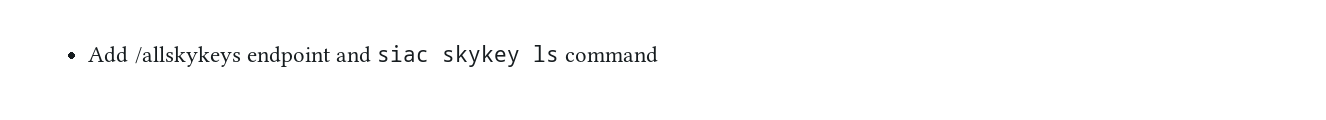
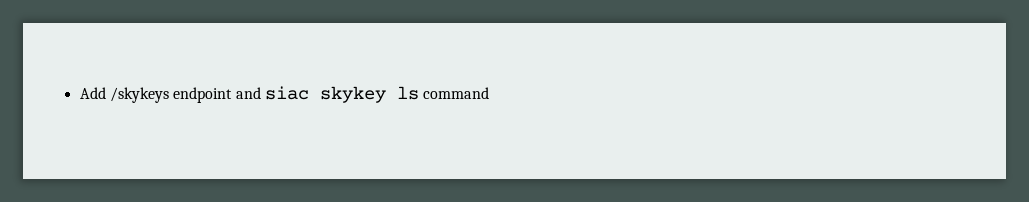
[134,46,241,67] /allskykeys -> [109,87,169,103] /skykeys

